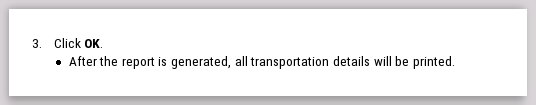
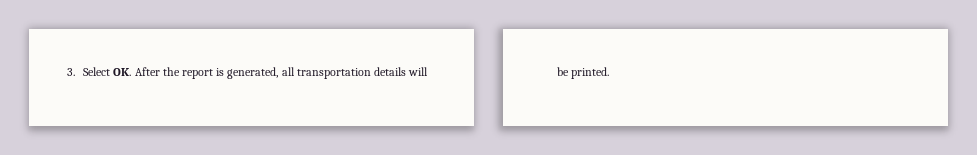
[53,38,81,48] Click -> [83,67,111,76] Select
(104, 43) // -> (132, 72) none

